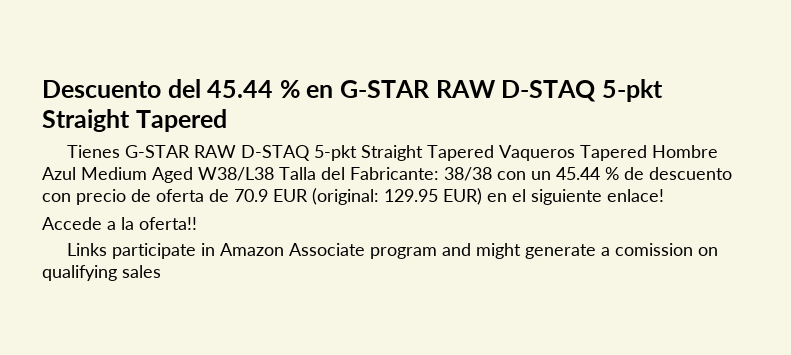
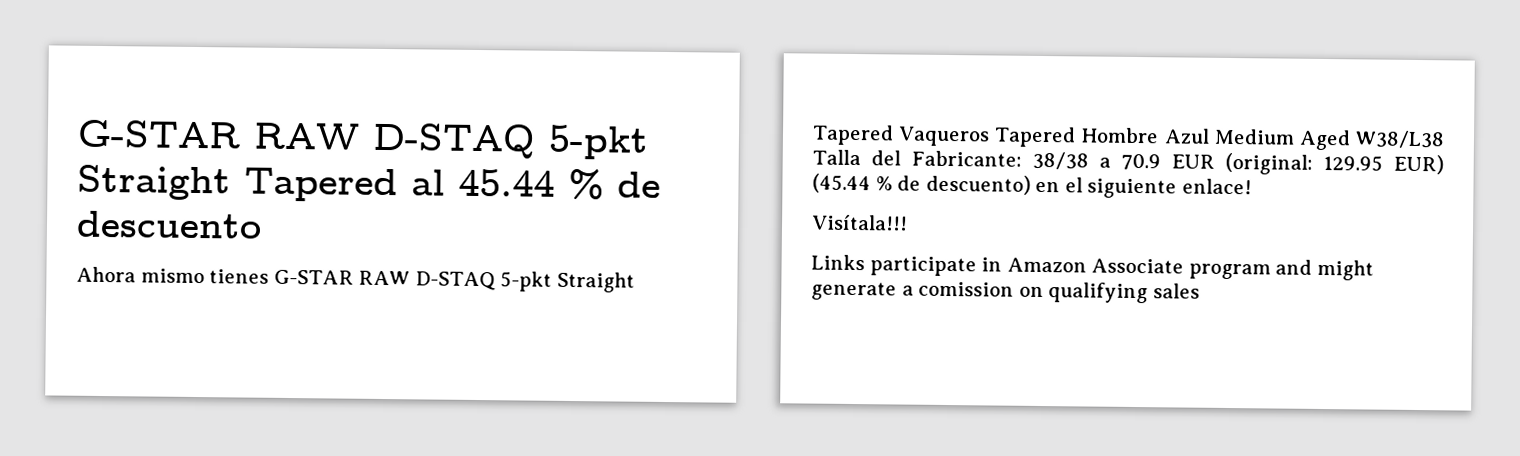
[42,79,663,102] [42,109,227,132] [66,145,120,158] Descuento del 45.44 % en G-STAR RAW D-STAQ 5-pkt Straight Tapered // Tienes -> [77,119,649,160] [77,164,661,203] [76,210,262,239] [76,266,270,284] G-STAR RAW D-STAQ 5-pkt Straight Tapered al 45.44 % de descuento // Ahora mismo tienes
[497,167,732,180] [42,189,229,205] con un 45.44 % de descuento con precio de oferta de -> [1098,157,1111,168] a
(482, 196) none -> [812,173,1031,195] (45.44 % de descuento)
[42,217,197,230] Accede a la oferta!! -> [811,214,908,231] Visítala!!!

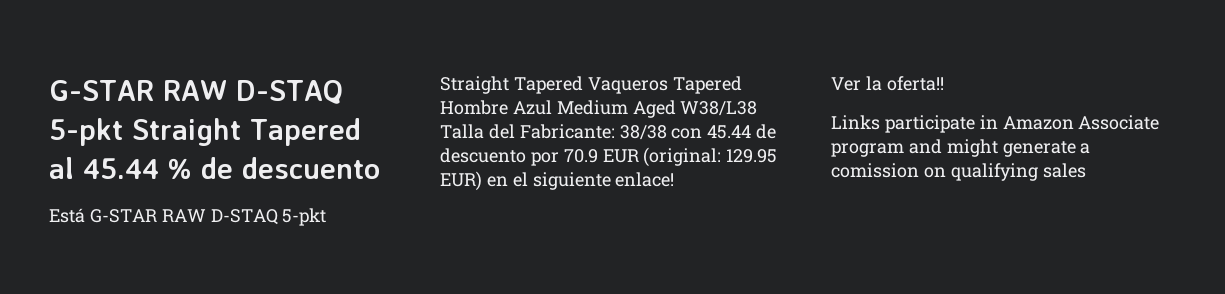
[76,266,270,284] Ahora mismo tienes -> [49,208,85,223] Está
[1098,157,1111,168] a -> [671,124,777,139] [440,148,559,166] con 45.44 de descuento por
[812,173,1031,195] (45.44 % de descuento) -> (482, 181) none
[811,214,908,231] Visítala!!! -> [831,76,944,91] Ver la oferta!!

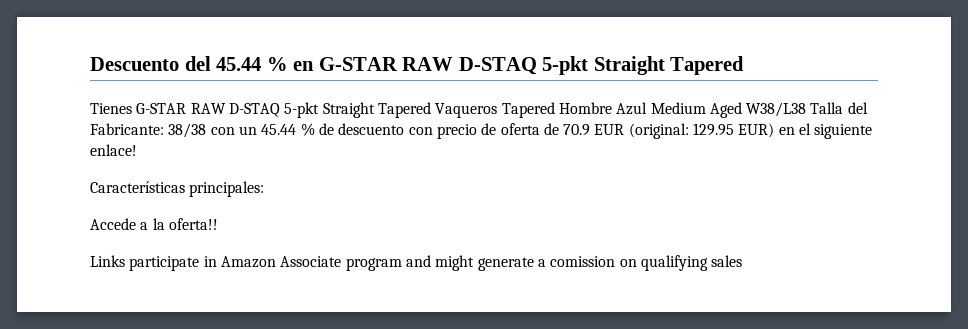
[49,80,343,104] [49,118,361,146] [49,157,380,179] [49,208,85,223] G-STAR RAW D-STAQ 5-pkt Straight Tapered al 45.44 % de descuento // Está -> [90,56,745,75] [90,103,132,114] Descuento del 45.44 % en G-STAR RAW D-STAQ 5-pkt Straight Tapered // Tienes
[707,124,777,139] [440,148,559,166] 45.44 de descuento por -> [238,123,559,139] un 45.44 % de descuento con precio de oferta de
[831,77,861,91] Ver -> [90,181,265,197] [90,218,149,230] Características principales: // Accede a

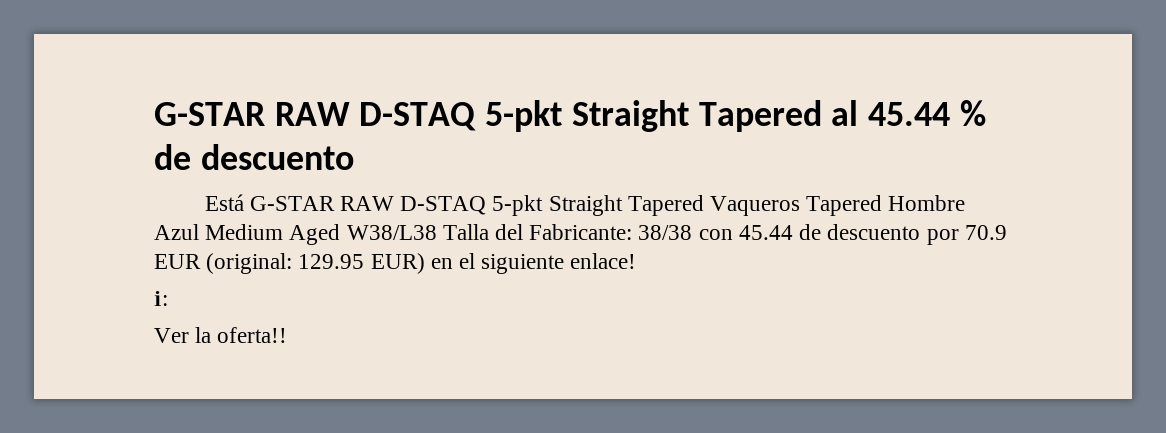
[90,56,745,75] [90,103,132,114] Descuento del 45.44 % en G-STAR RAW D-STAQ 5-pkt Straight Tapered // Tienes -> [154,100,986,132] [154,144,354,170] [204,194,244,211] G-STAR RAW D-STAQ 5-pkt Straight Tapered al 45.44 % de descuento // Está
[238,123,559,139] un 45.44 % de descuento con precio de oferta de -> [738,224,959,245] 45.44 de descuento por
[90,181,265,197] [90,218,218,230] [90,255,743,271] Características principales: // Accede a la oferta!! // Links participate in Amazon Associate program and might generate a comission on qualifying sales -> [154,291,168,306] [154,327,288,343] ℹ: // Ver la oferta!!

